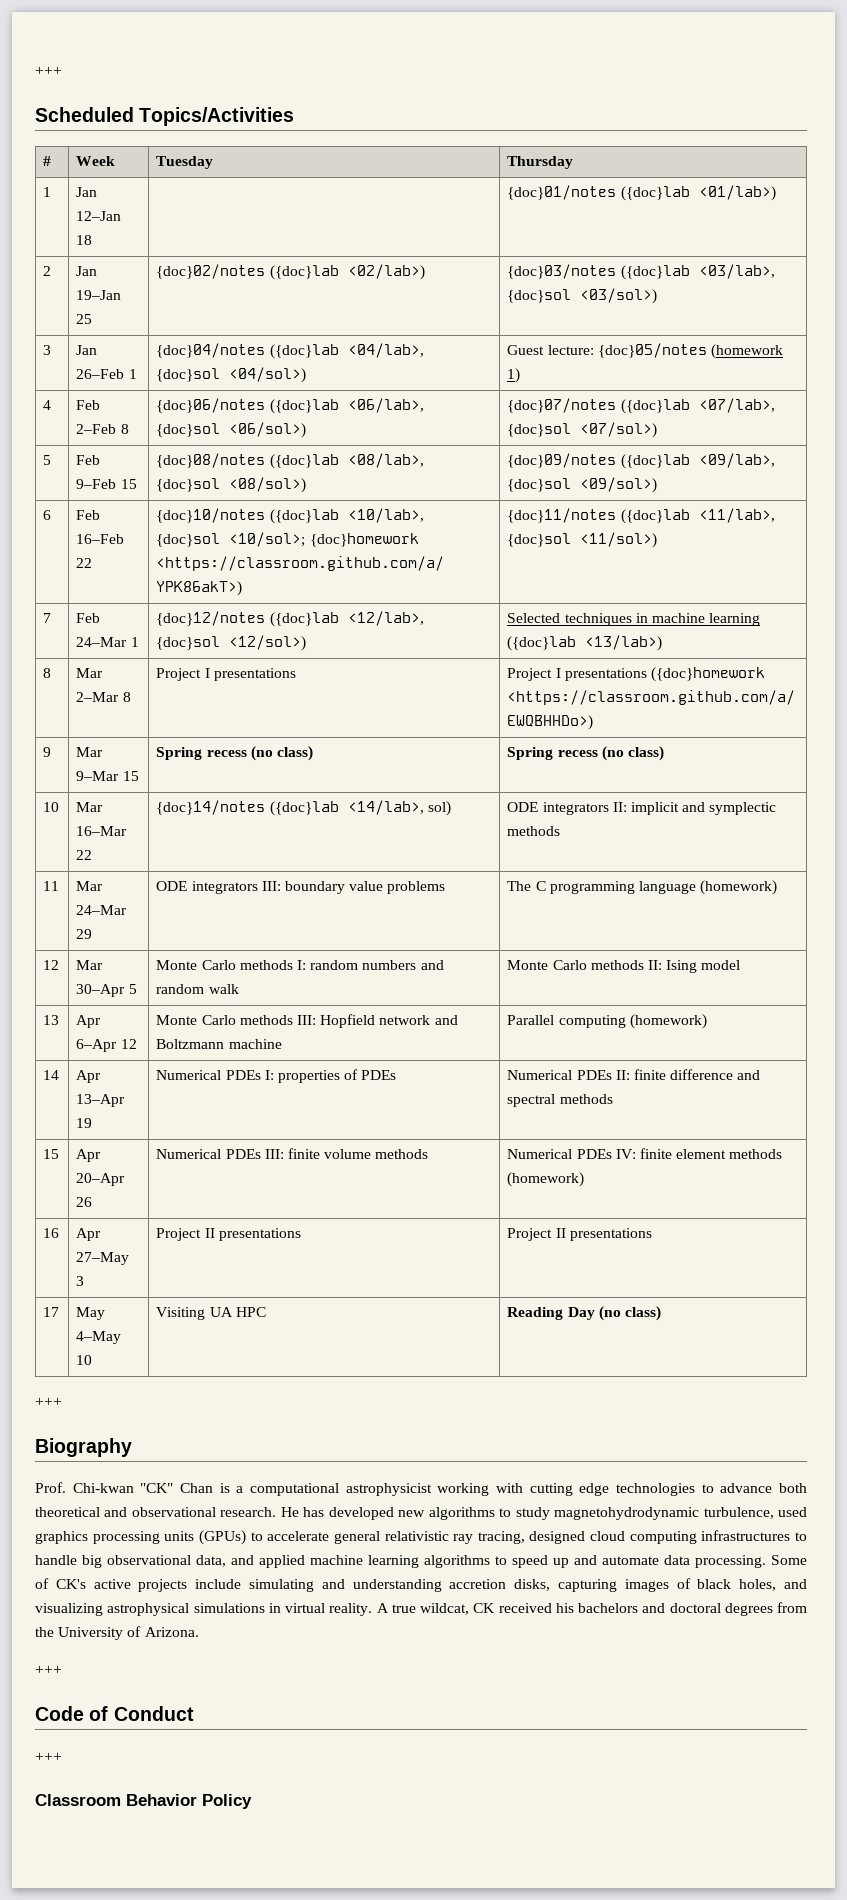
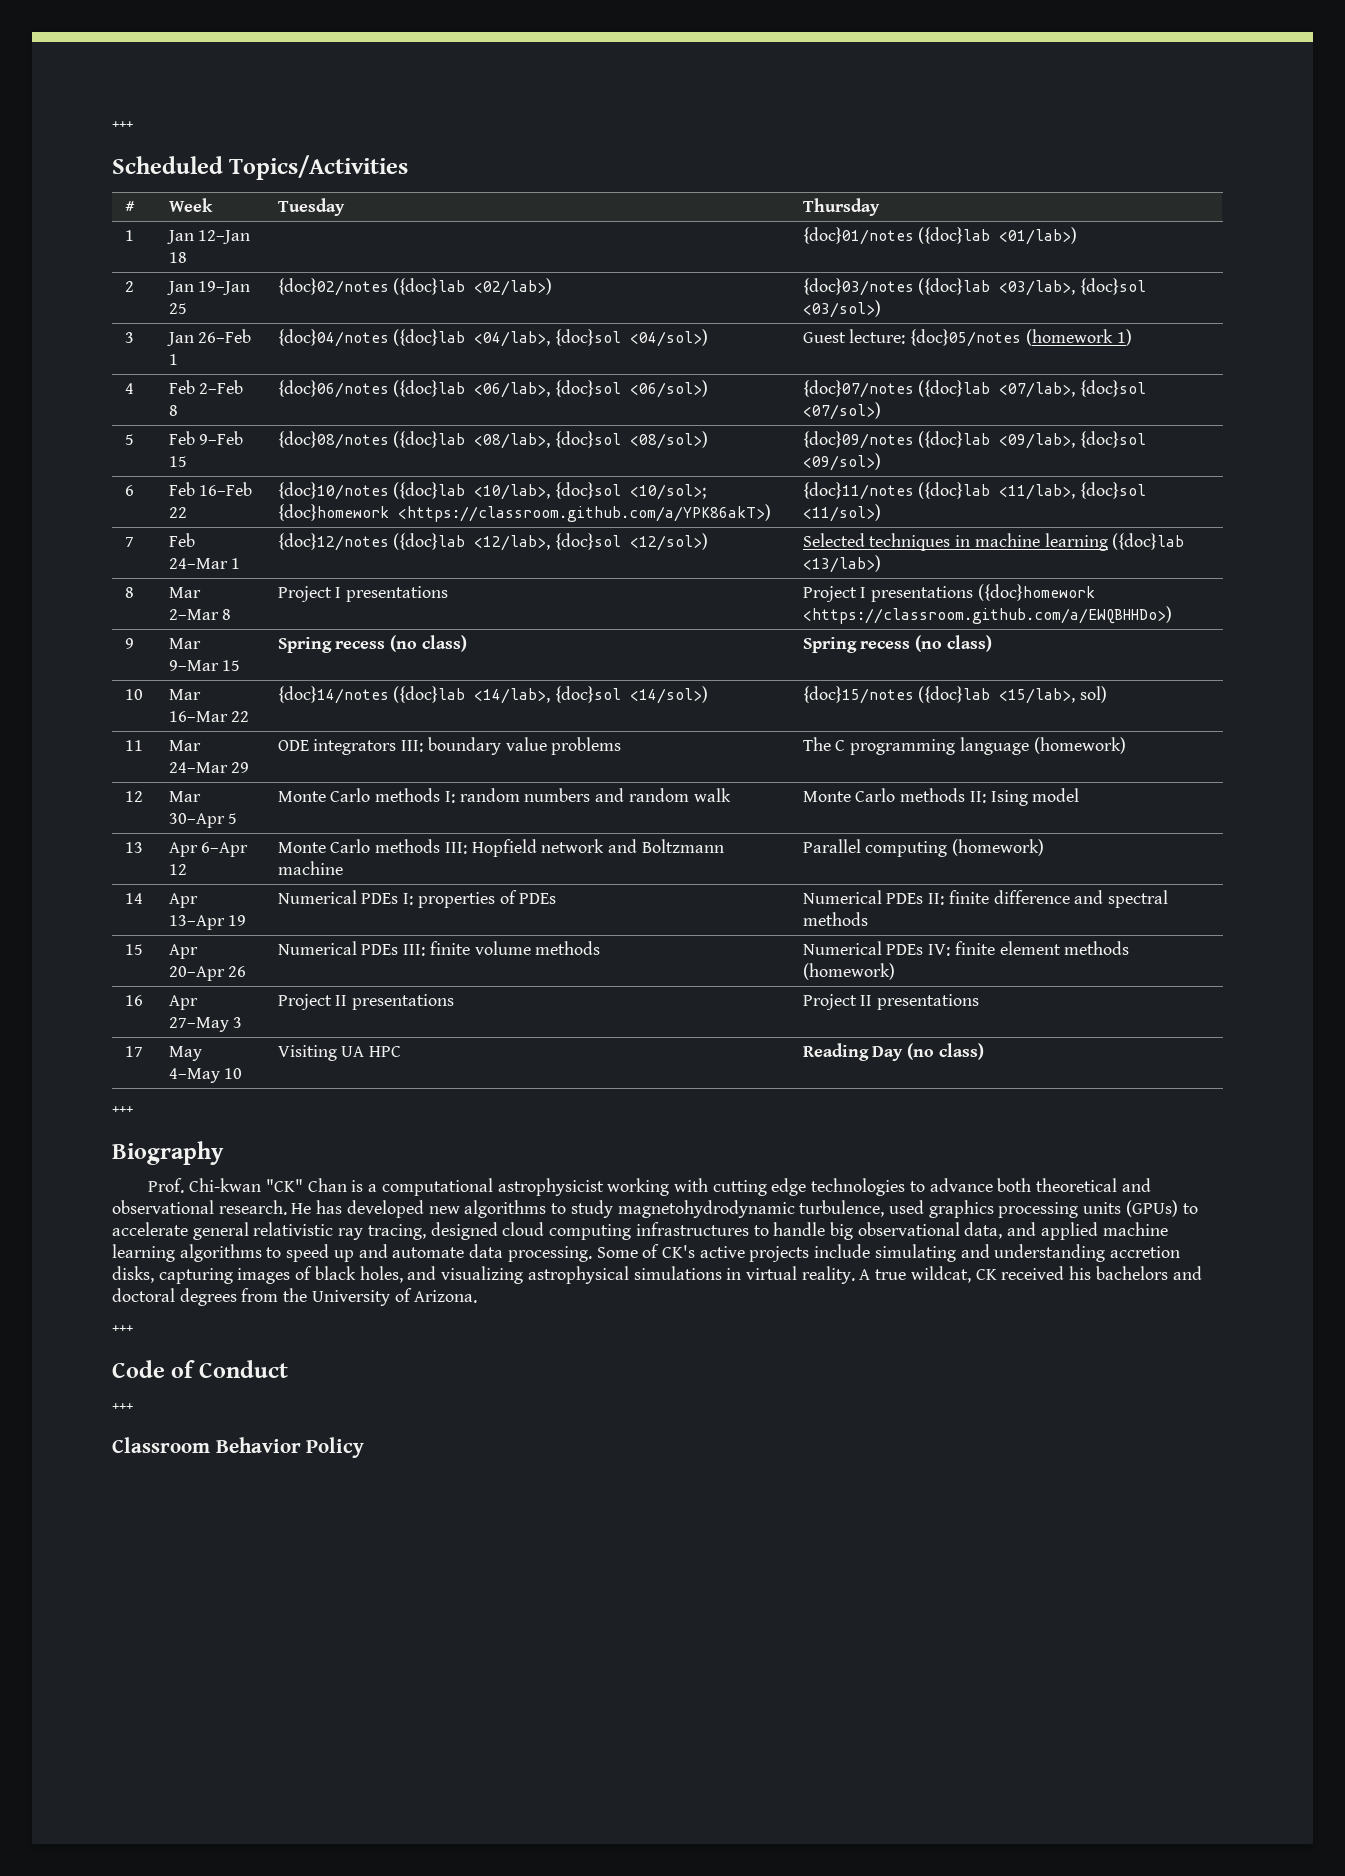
[427,801,451,816] [507,802,777,815] [507,826,561,836] sol) | ODE integrators II: implicit and symplectic methods -> [555,686,709,704] [802,686,1108,704] {doc}sol <14/sol>) | {doc}15/notes ({doc}lab <15/lab>, sol)

